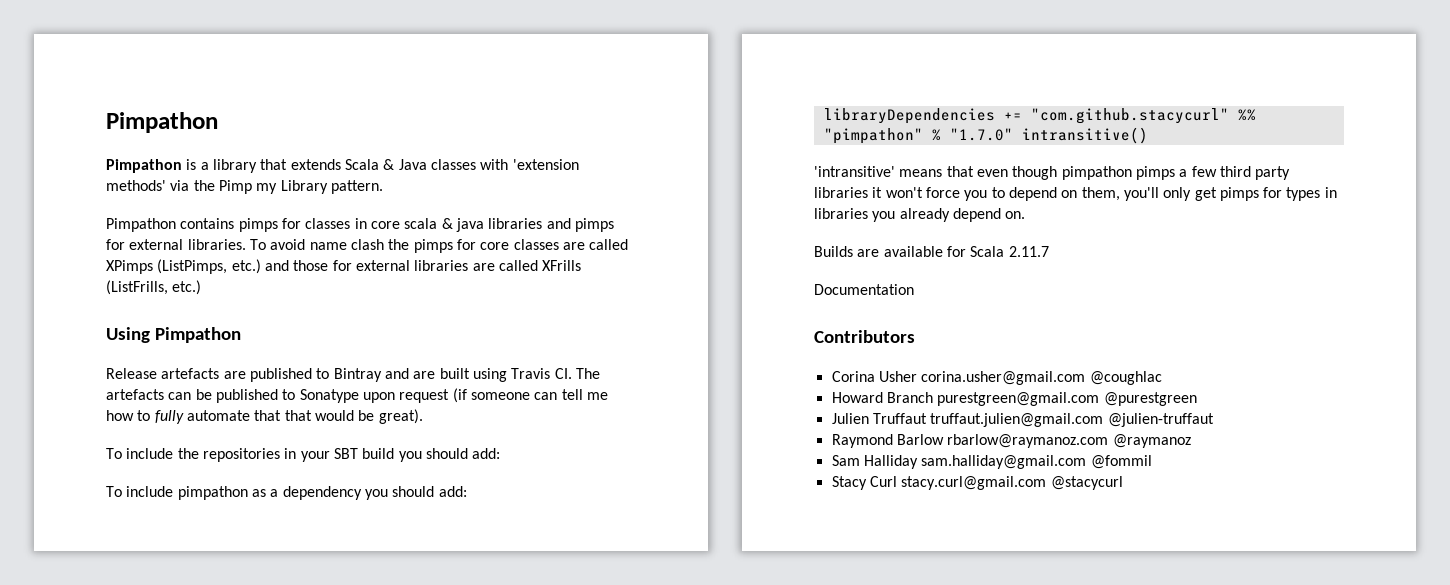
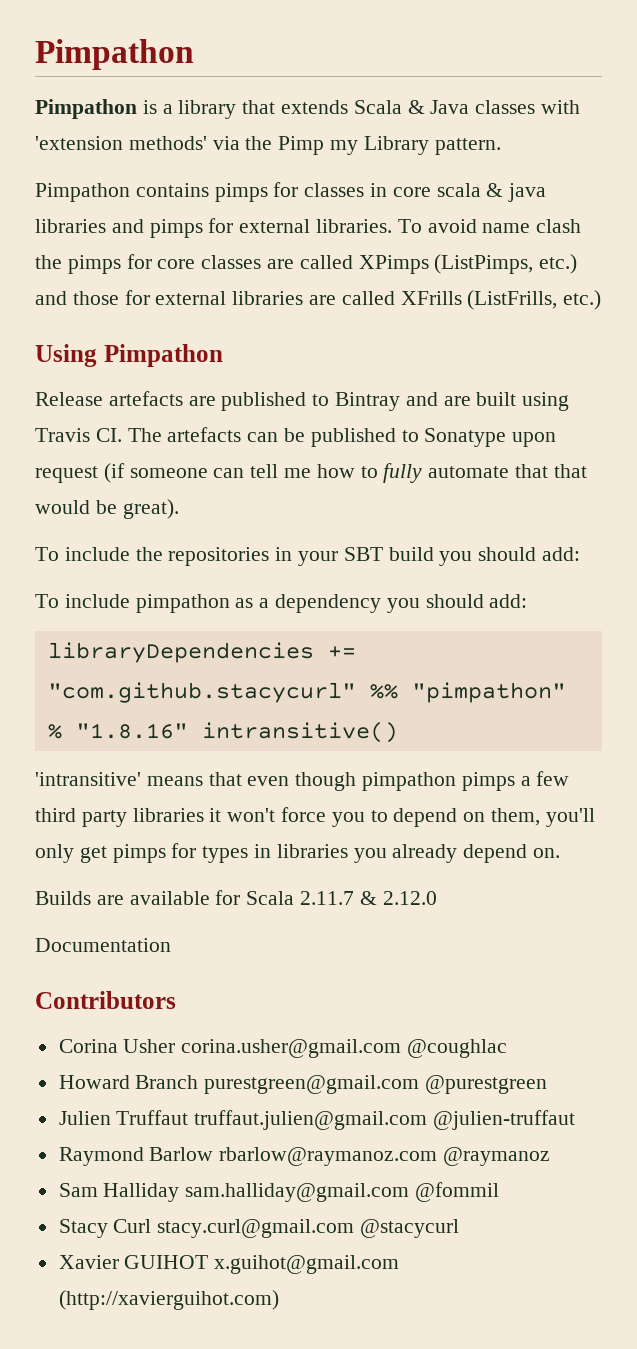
[949,128,1013,141] "1.7.0" -> [75,723,188,739] "1.8.16"
(1049, 251) none -> [359,891,437,905] & 2.12.0
(1123, 483) none -> [58,1255,400,1274] [58,1290,279,1310] // Xavier GUIHOT x.guihot@gmail.com (http://xavierguihot.com)

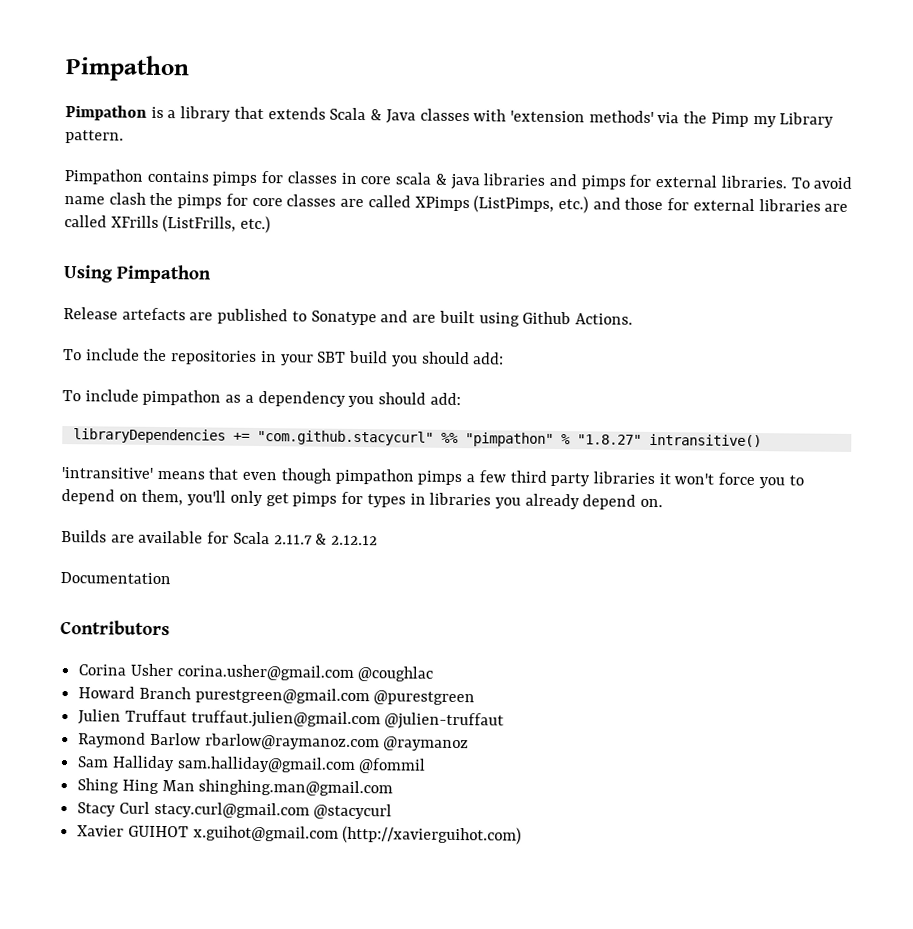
[335,392,401,411] Bintray -> [310,310,377,326] Sonatype
[35,427,557,447] [35,463,587,483] [35,499,179,519] Travis CI. The artefacts can be published to Sonatype upon request (if someone can tell me how to fully automate that that would be great). -> [522,311,633,325] Github Actions.
[75,723,188,739] "1.8.16" -> [576,434,642,445] "1.8.27"
[382,891,437,905] 2.12.0 -> [331,534,379,546] 2.12.12
(500, 1192) none -> [77,778,394,797] // Shing Hing Man shinghing.man@gmail.com

